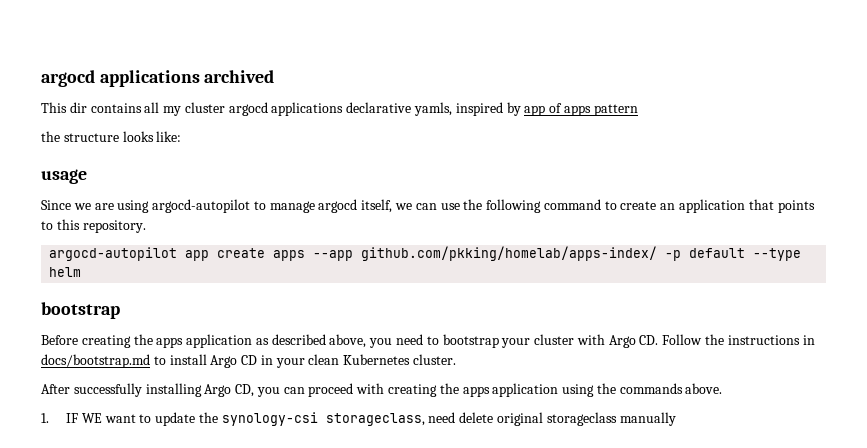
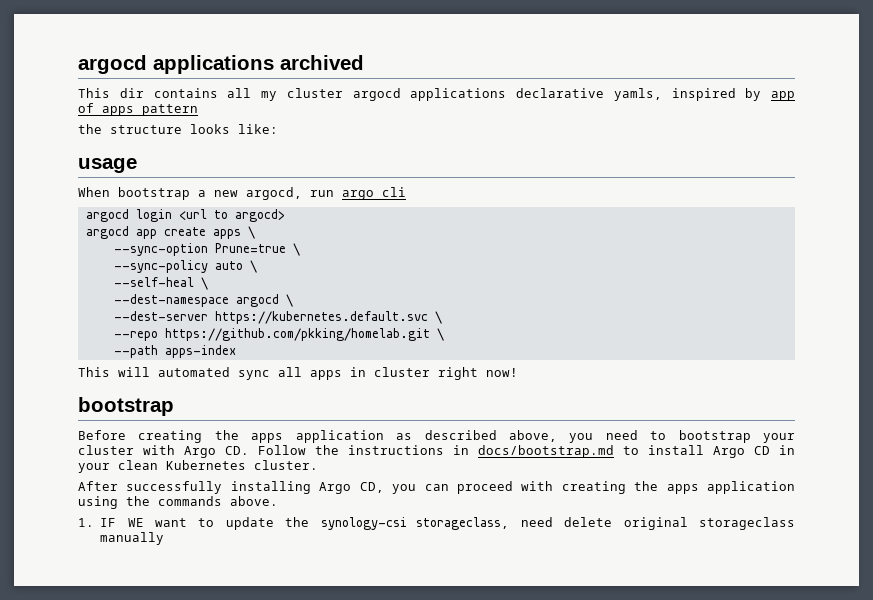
[41,199,815,213] [41,219,146,233] [49,246,802,261] [49,267,82,277] Since we are using argocd-autopilot to manage argocd itself, we can use the following command to create an application that points to this repository. // argocd-autopilot app create apps --app github.com/pkking/homelab/apps-index/ -p default --type helm -> [78,187,406,200] [85,209,285,222] [85,226,255,239] [113,243,300,256] [113,260,257,273] [113,277,208,290] [113,294,293,307] [113,311,442,324] [113,328,444,341] [113,345,236,358] [78,367,518,380] When bootstrap a new argocd, run argo cli // argocd login <url to argocd> // argocd app create apps \ // --sync-option Prune=true \ // --sync-policy auto \ // --self-heal \ // --dest-namespace argocd \ // --dest-server https://kubernetes.default.svc \ // --repo https://github.com/pkking/homelab.git \ // --path apps-index // This will automated sync all apps in cluster right now!

